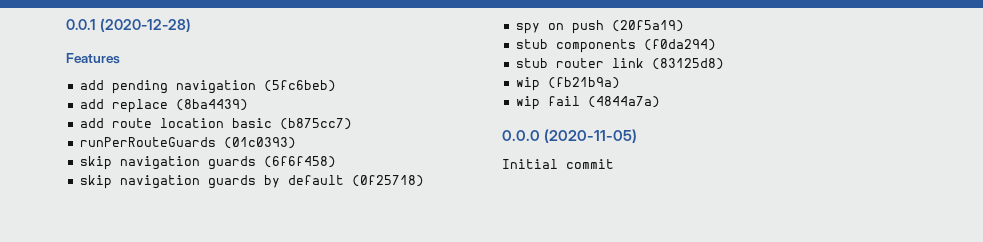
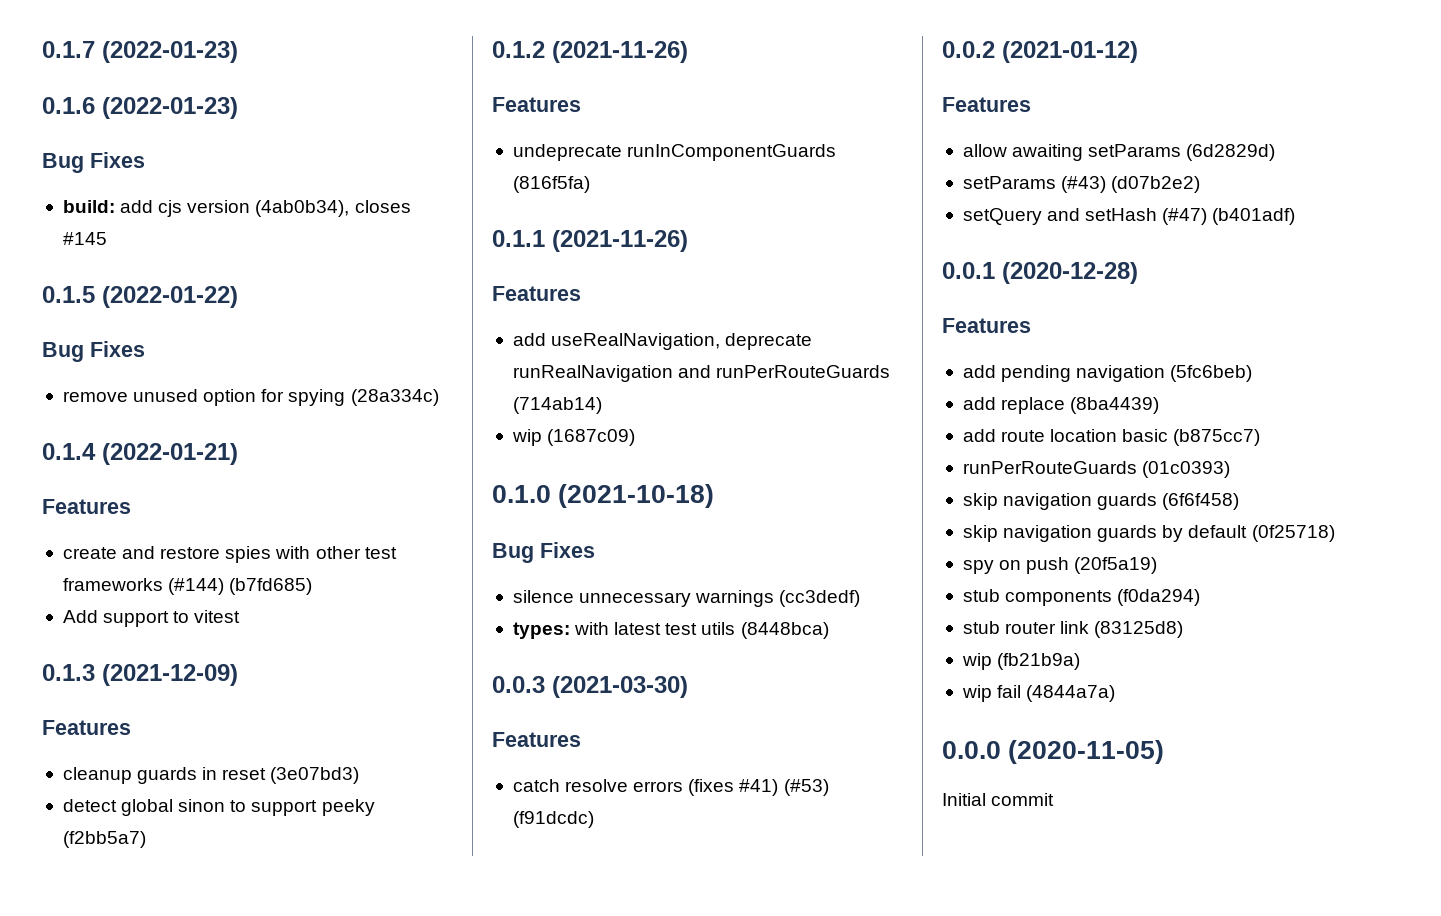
(66, 24) none -> [42,41,238,63] [42,97,238,119] [42,152,145,173] [62,200,411,217] [62,232,107,245] [42,286,238,308] [42,341,145,362] [62,389,439,406] [42,443,238,465] [42,499,131,514] [62,546,397,563] [62,578,313,595] [62,610,241,627] [42,664,238,686] [42,720,131,735] [62,767,360,784] [62,799,375,816] [62,831,146,848] [492,41,688,63] [492,97,581,112] [512,144,837,161] [512,176,590,193] [492,230,688,252] [492,286,581,301] [512,333,813,350] [512,365,891,382] [512,397,602,414] [511,429,636,446] [492,484,715,508] [492,542,595,563] [512,590,861,607] [512,622,829,639] [492,676,688,698] [492,732,581,747] [512,779,829,796] [512,811,594,828] [942,41,1138,63] [942,97,1031,112] [962,144,1276,161] [962,176,1201,193] [962,208,1296,225] 0.1.7 (2022-01-23) // 0.1.6 (2022-01-23) // Bug Fixes // build: add cjs version (4ab0b34), closes #145 // 0.1.5 (2022-01-22) // Bug Fixes // remove unused option for spying (28a334c) // 0.1.4 (2022-01-21) // Features // create and restore spies with other test frameworks (#144) (b7fd685) // Add support to vitest // 0.1.3 (2021-12-09) // Features // cleanup guards in reset (3e07bd3) // detect global sinon to support peeky (f2bb5a7) // 0.1.2 (2021-11-26) // Features // undeprecate runInComponentGuards (816f5fa) // 0.1.1 (2021-11-26) // Features // add useRealNavigation, deprecate runRealNavigation and runPerRouteGuards (714ab14) // wip (1687c09) // 0.1.0 (2021-10-18) // Bug Fixes // silence unnecessary warnings (cc3dedf) // types: with latest test utils (8448bca) // 0.0.3 (2021-03-30) // Features // catch resolve errors (fixes #41) (#53) (f91dcdc) // 0.0.2 (2021-01-12) // Features // allow awaiting setParams (6d2829d) // setParams (#43) (d07b2e2) // setQuery and setHash (#47) (b401adf) //

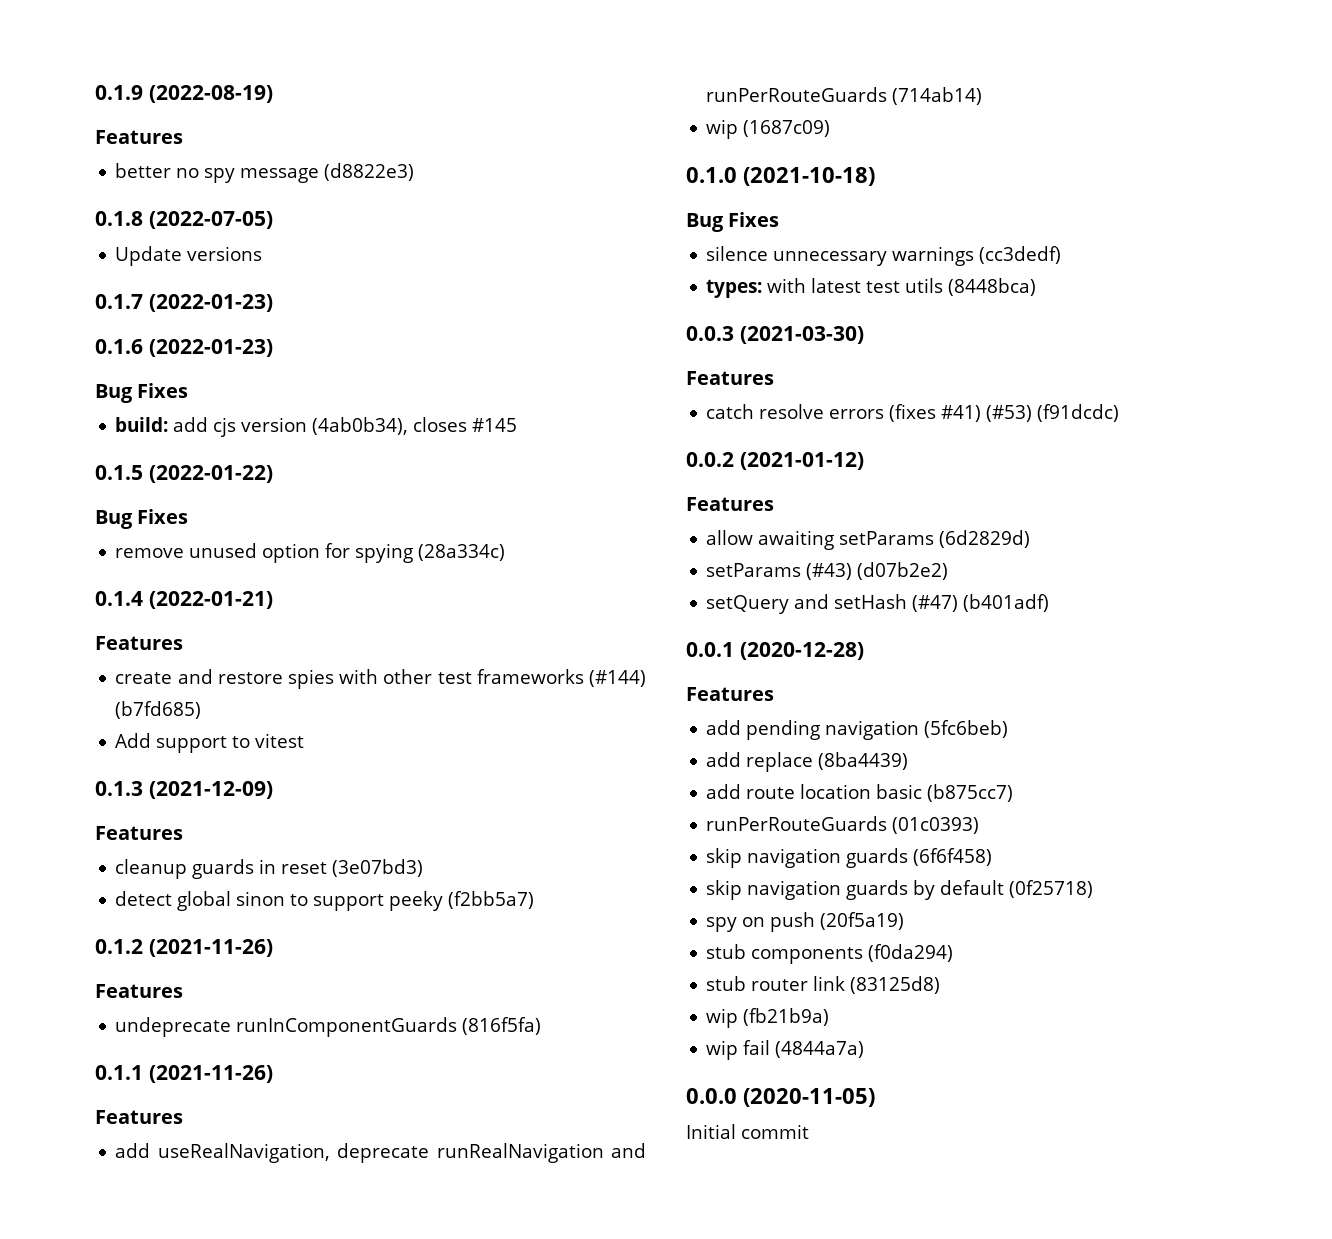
(42, 49) none -> [95,85,273,103] [95,130,183,144] [115,163,415,183] [95,211,273,229] [115,246,263,266] 0.1.9 (2022-08-19) // Features // better no spy message (d8822e3) // 0.1.8 (2022-07-05) // Update versions //

